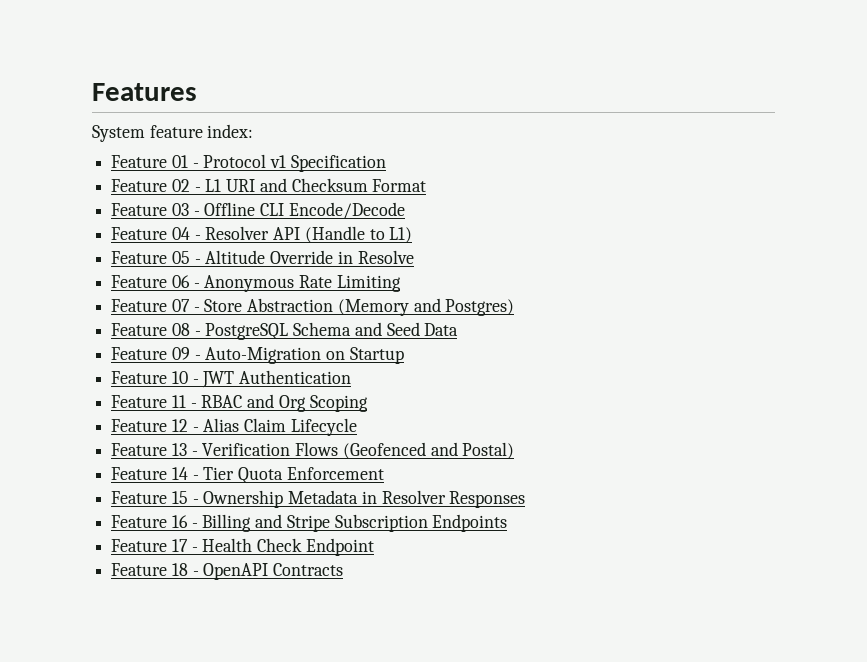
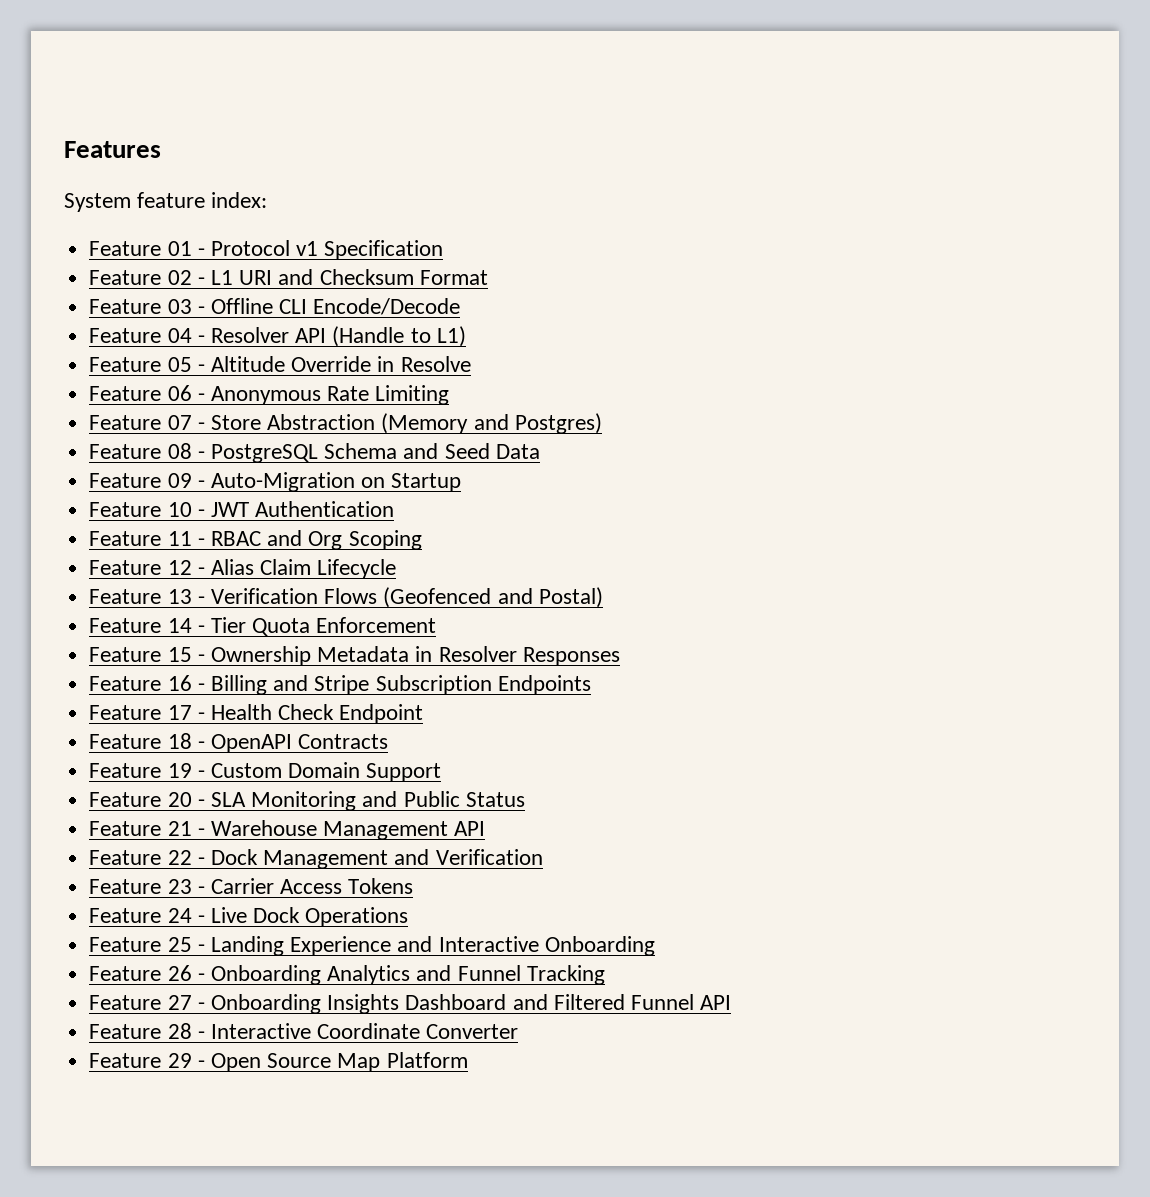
(344, 569) none -> [89,762,442,782] [89,791,525,811] [89,820,486,840] [89,849,543,869] [89,878,414,894] [89,907,409,927] [89,936,655,956] [89,965,605,985] [89,994,732,1014] [89,1023,519,1039] [89,1052,468,1072] // Feature 19 - Custom Domain Support // Feature 20 - SLA Monitoring and Public Status // Feature 21 - Warehouse Management API // Feature 22 - Dock Management and Verification // Feature 23 - Carrier Access Tokens // Feature 24 - Live Dock Operations // Feature 25 - Landing Experience and Interactive Onboarding // Feature 26 - Onboarding Analytics and Funnel Tracking // Feature 27 - Onboarding Insights Dashboard and Filtered Funnel API // Feature 28 - Interactive Coordinate Converter // Feature 29 - Open Source Map Platform

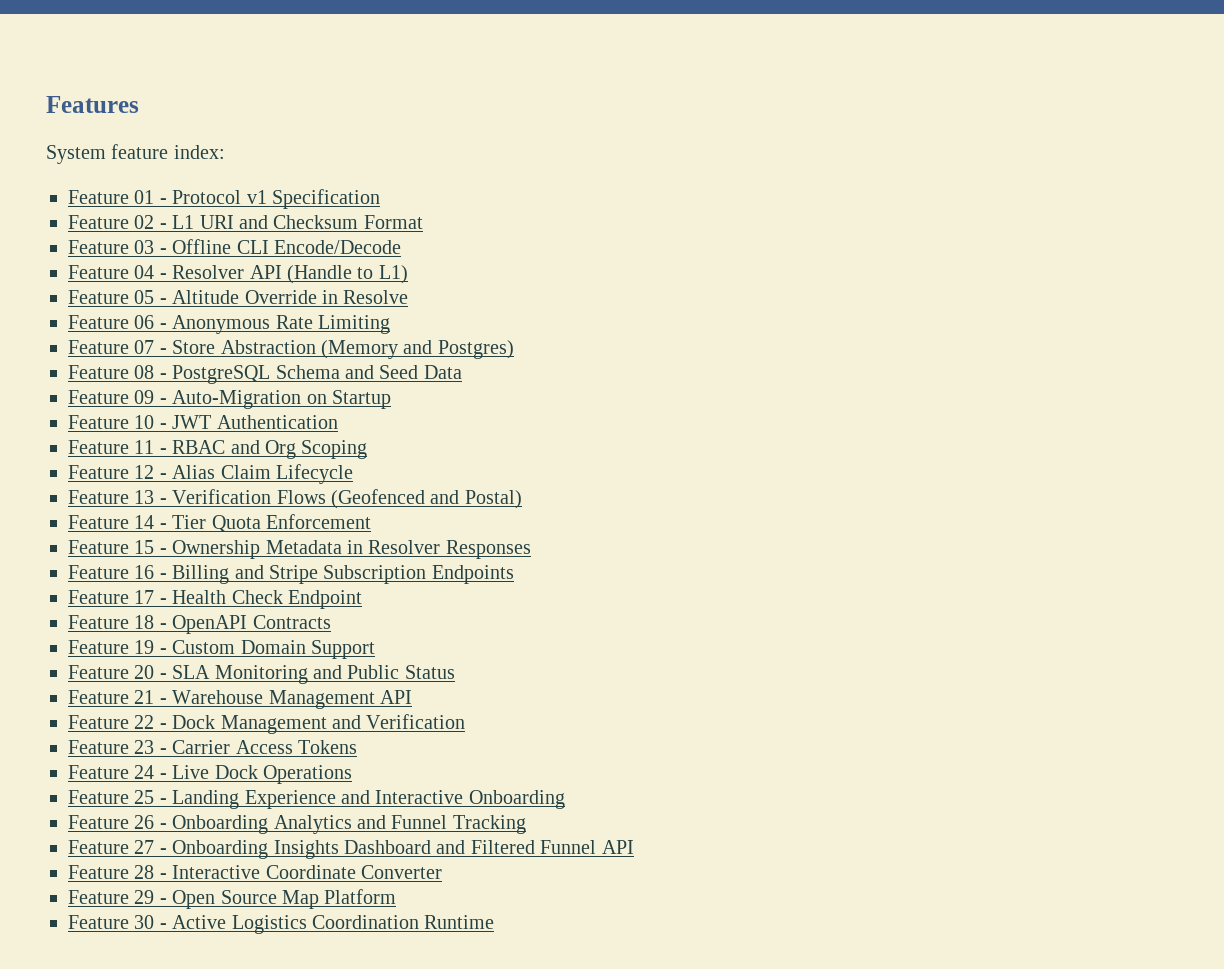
(468, 1060) none -> [68,915,495,934] // Feature 30 - Active Logistics Coordination Runtime

